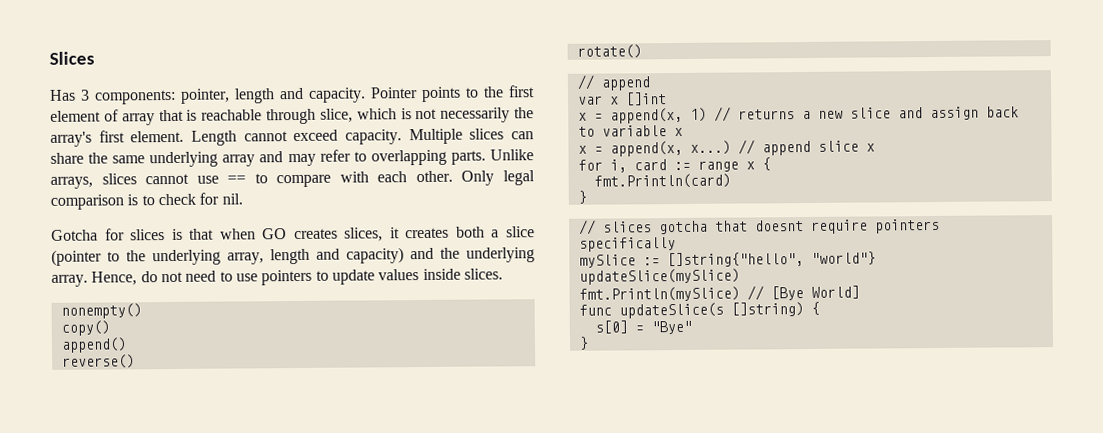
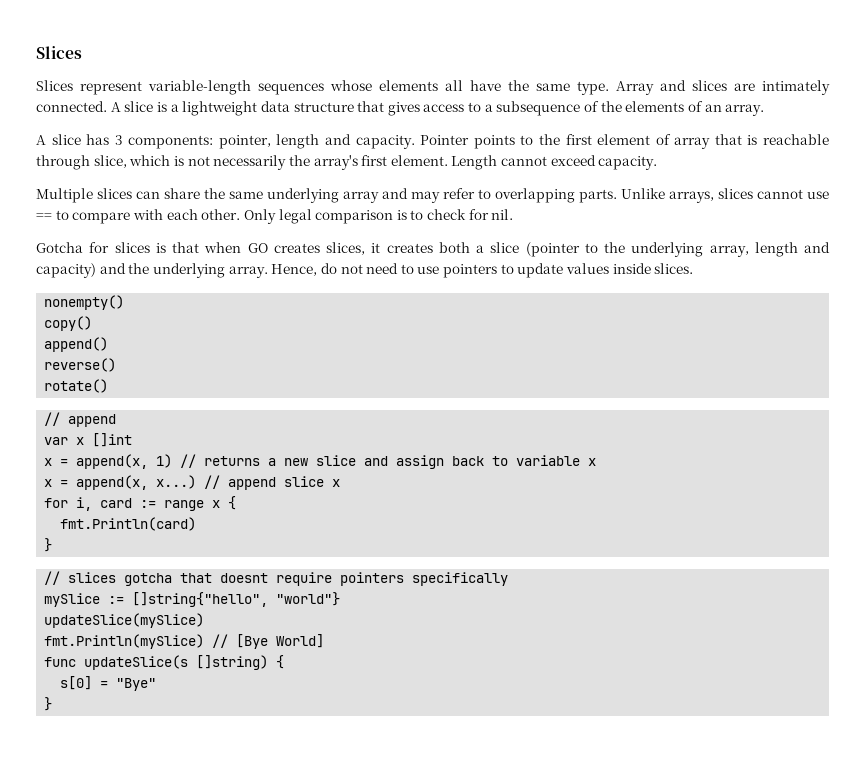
[49,89,76,101] Has -> [36,80,830,95] [36,101,765,116] [36,134,110,145] Slices represent variable-length sequences whose elements all have the same type. Array and slices are intimately connected. A slice is a lightweight data structure that gives access to a subsequence of the elements of an array. // A slice has
(402, 137) none -> (658, 163) //

